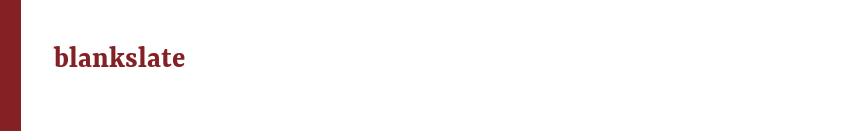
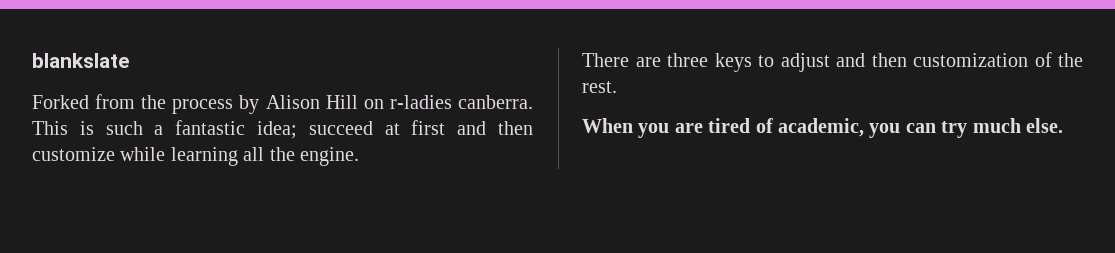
(185, 56) none -> [32,94,533,114] [32,120,533,139] [32,147,359,166] [582,52,1083,72] [582,81,617,93] [582,118,1063,138] // Forked from the process by Alison Hill on r-ladies canberra. This is such a fantastic idea; succeed at first and then customize while learning all the engine. // There are three keys to adjust and then customization of the rest. // When you are tired of academic, you can try much else.

